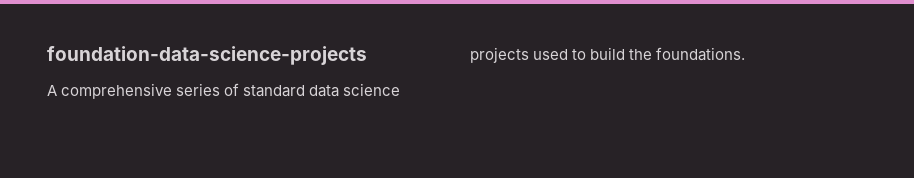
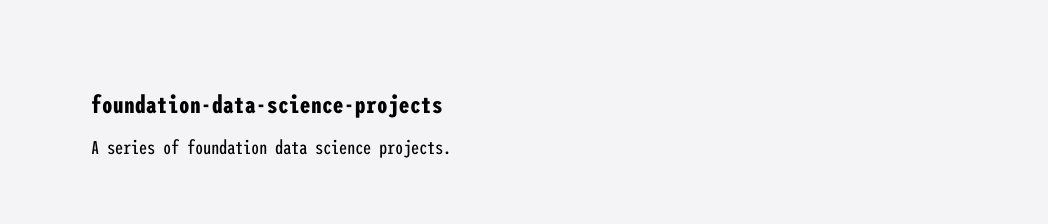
[61,83,173,99] comprehensive -> (99, 147) none
[243,85,306,97] standard -> [187,139,267,155] foundation
[470,47,746,63] projects used to build the foundations. -> [379,139,451,158] projects.

